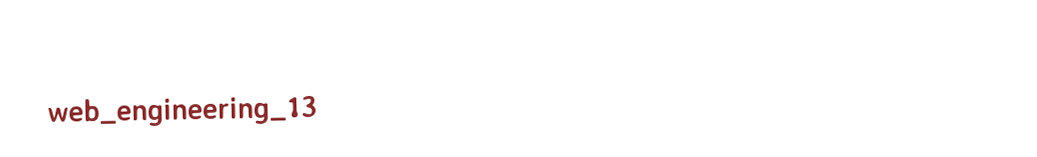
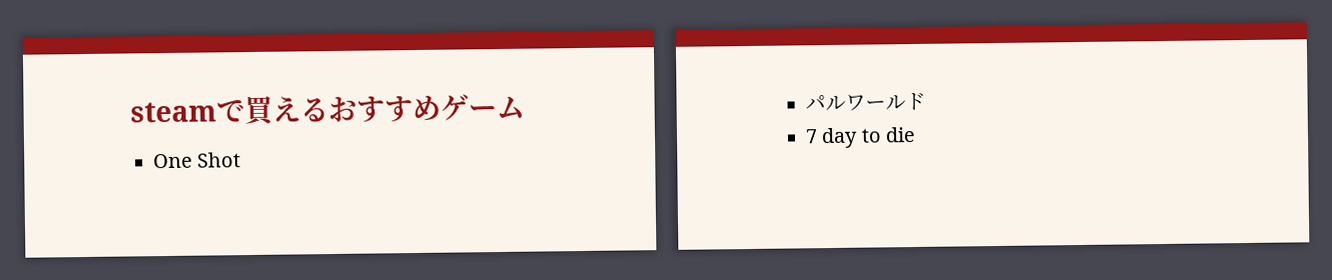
[47,94,318,128] web_engineering_13 -> [130,94,525,127] [153,152,242,169] [805,92,926,111] [805,126,917,149] steamで買えるおすすめゲーム // One Shot // パルワールド // 7 day to die

